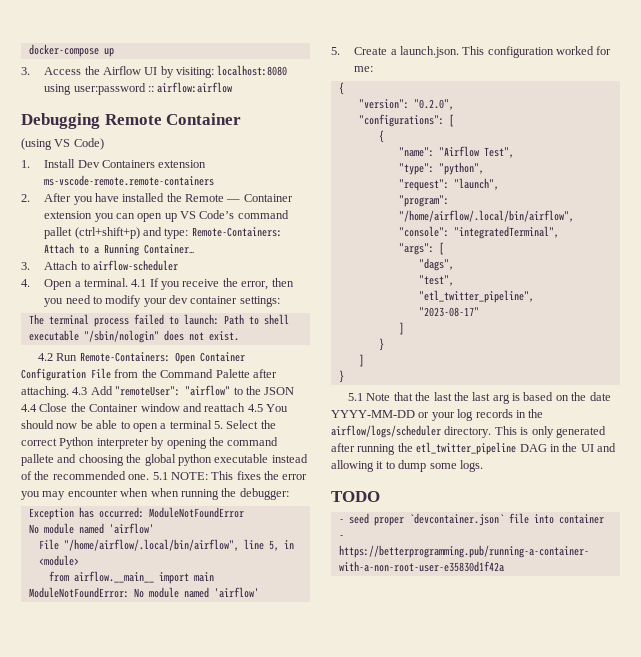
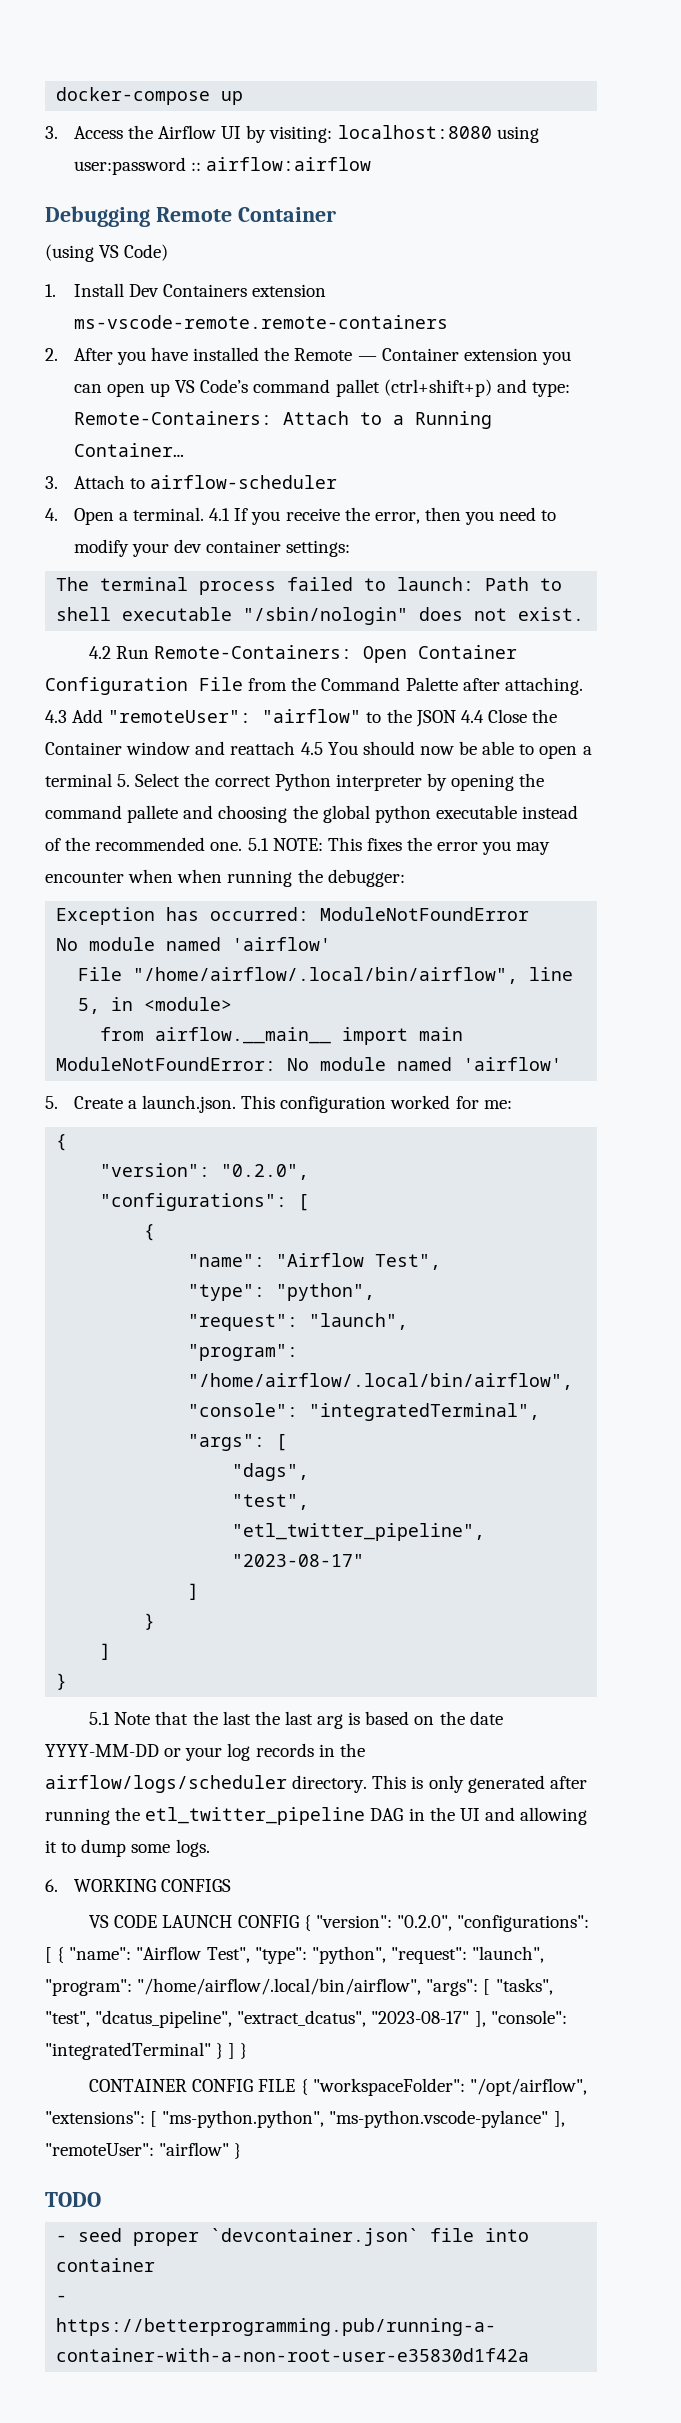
(483, 466) none -> [45,1879,231,1892] [89,1915,590,1932] [45,1946,545,1964] [45,1978,553,1996] [45,2010,567,2028] [45,2042,248,2060] [89,2078,587,2096] [45,2110,565,2128] [45,2142,242,2159] // 6. WORKING CONFIGS // VS CODE LAUNCH CONFIG { "version": "0.2.0", "configurations": [ { "name": "Airflow Test", "type": "python", "request": "launch", "program": "/home/airflow/.local/bin/airflow", "args": [ "tasks", "test", "dcatus_pipeline", "extract_dcatus", "2023-08-17" ], "console": "integratedTerminal" } ] } // CONTAINER CONFIG FILE { "workspaceFolder": "/opt/airflow", "extensions": [ "ms-python.python", "ms-python.vscode-pylance" ], "remoteUser": "airflow" }

